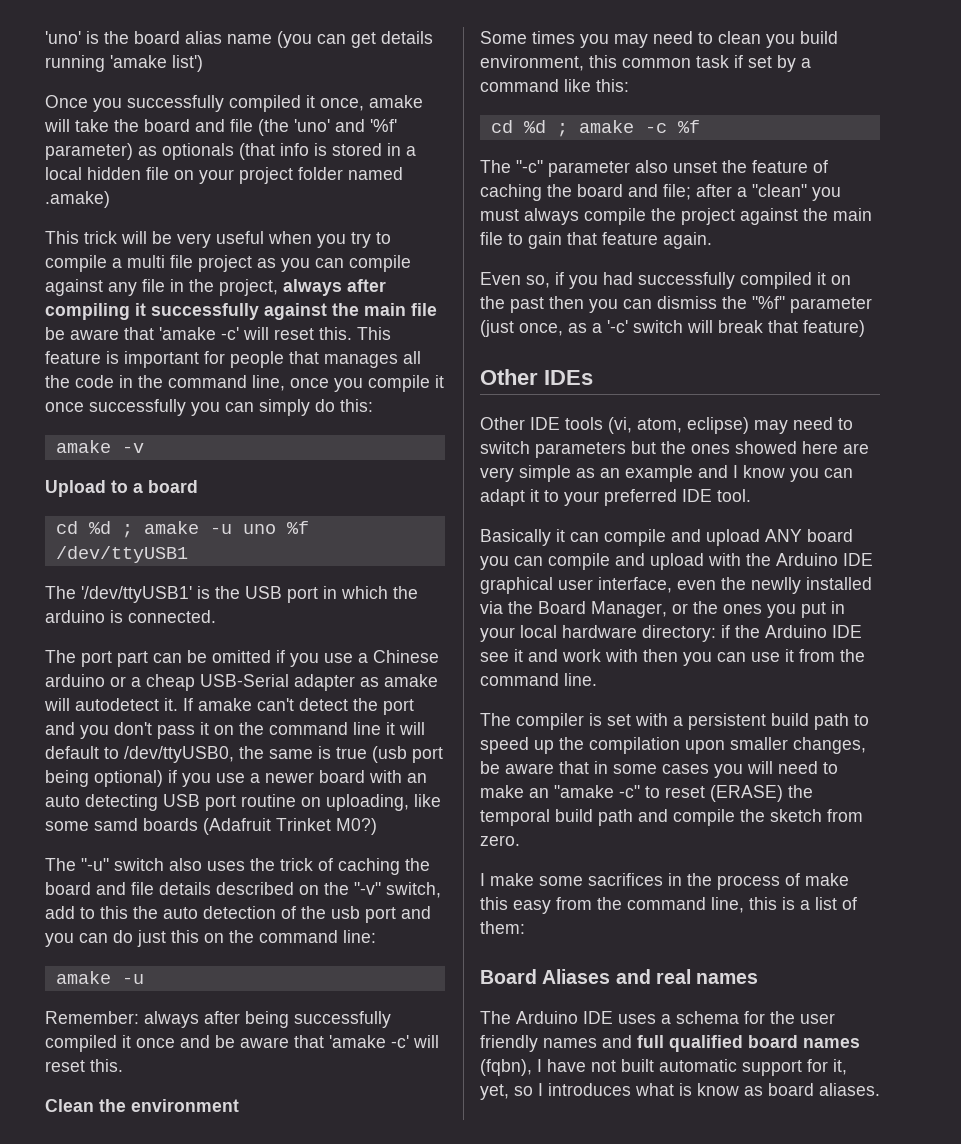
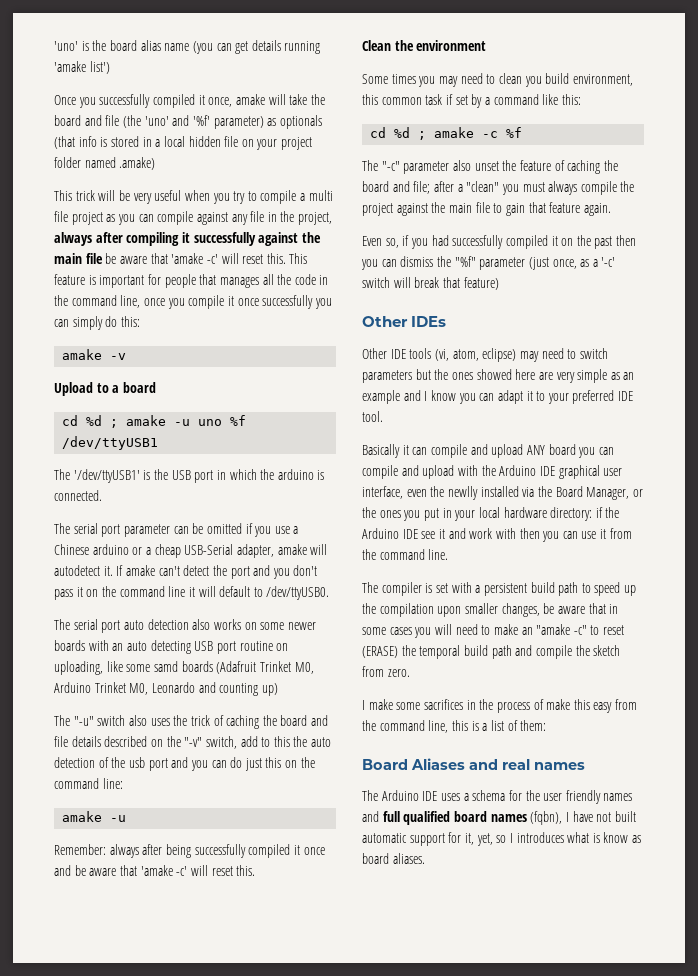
[81,651,148,667] port part -> [73,523,170,537] serial port parameter
[294,674,379,691] adapter as -> [236,544,274,558] adapter,
[124,746,443,763] [45,770,365,787] /dev/ttyUSB0, the same is true (usb port being optional) if you use a newer board -> [266,586,330,600] [54,619,316,633] [54,640,85,651] /dev/ttyUSB0. // The serial port auto detection also works on some newer boards
[336,818,377,835] M0?) -> [294,662,314,674] [54,682,278,696] M0, Arduino Trinket M0, Leonardo and counting up)

